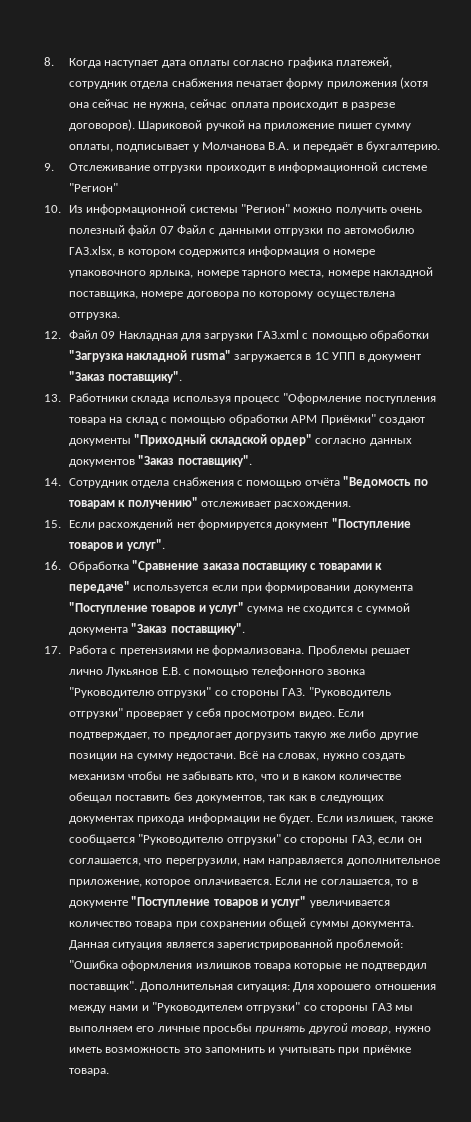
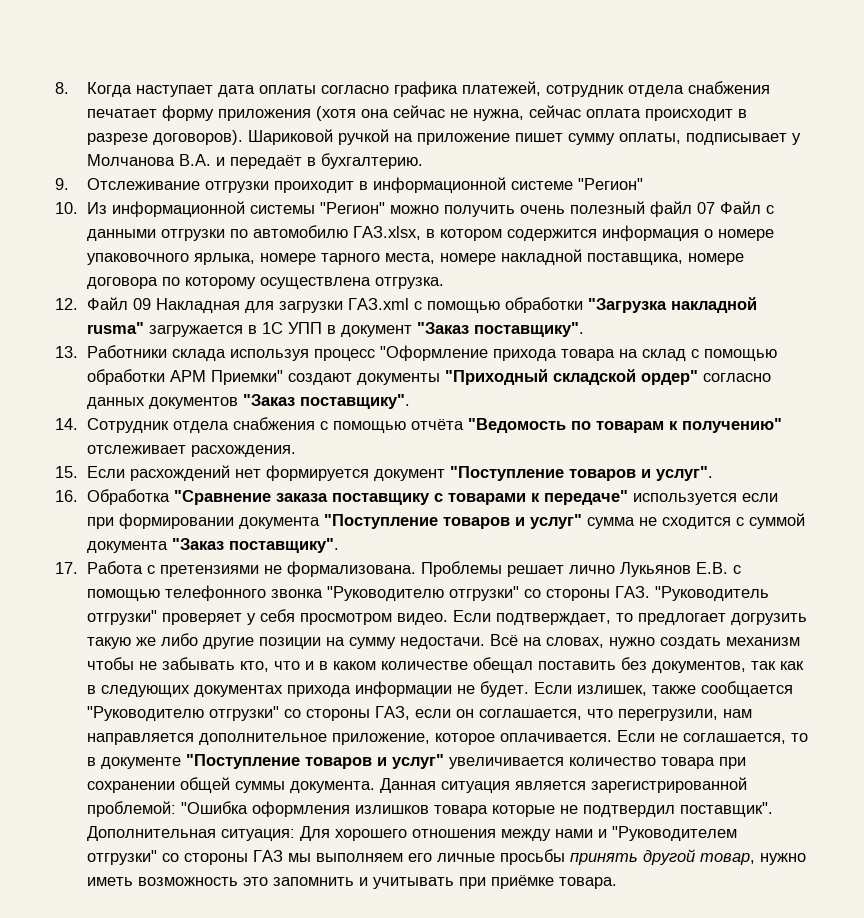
[364,396,436,404] поступления -> [492,349,557,361] прихода
[320,414,376,425] Приёмки" -> [210,370,283,385] Приемки"

